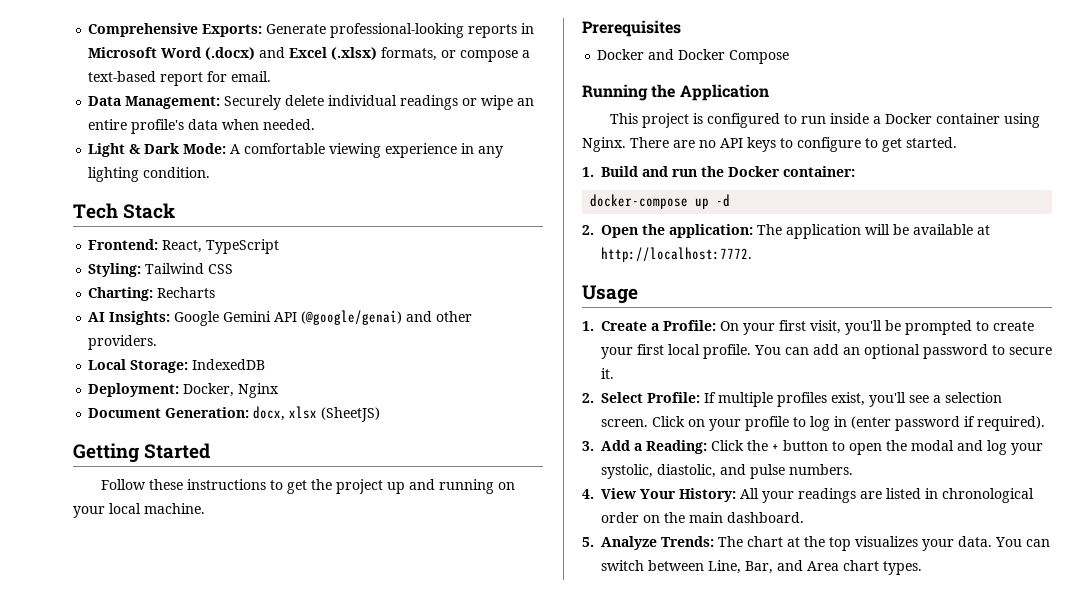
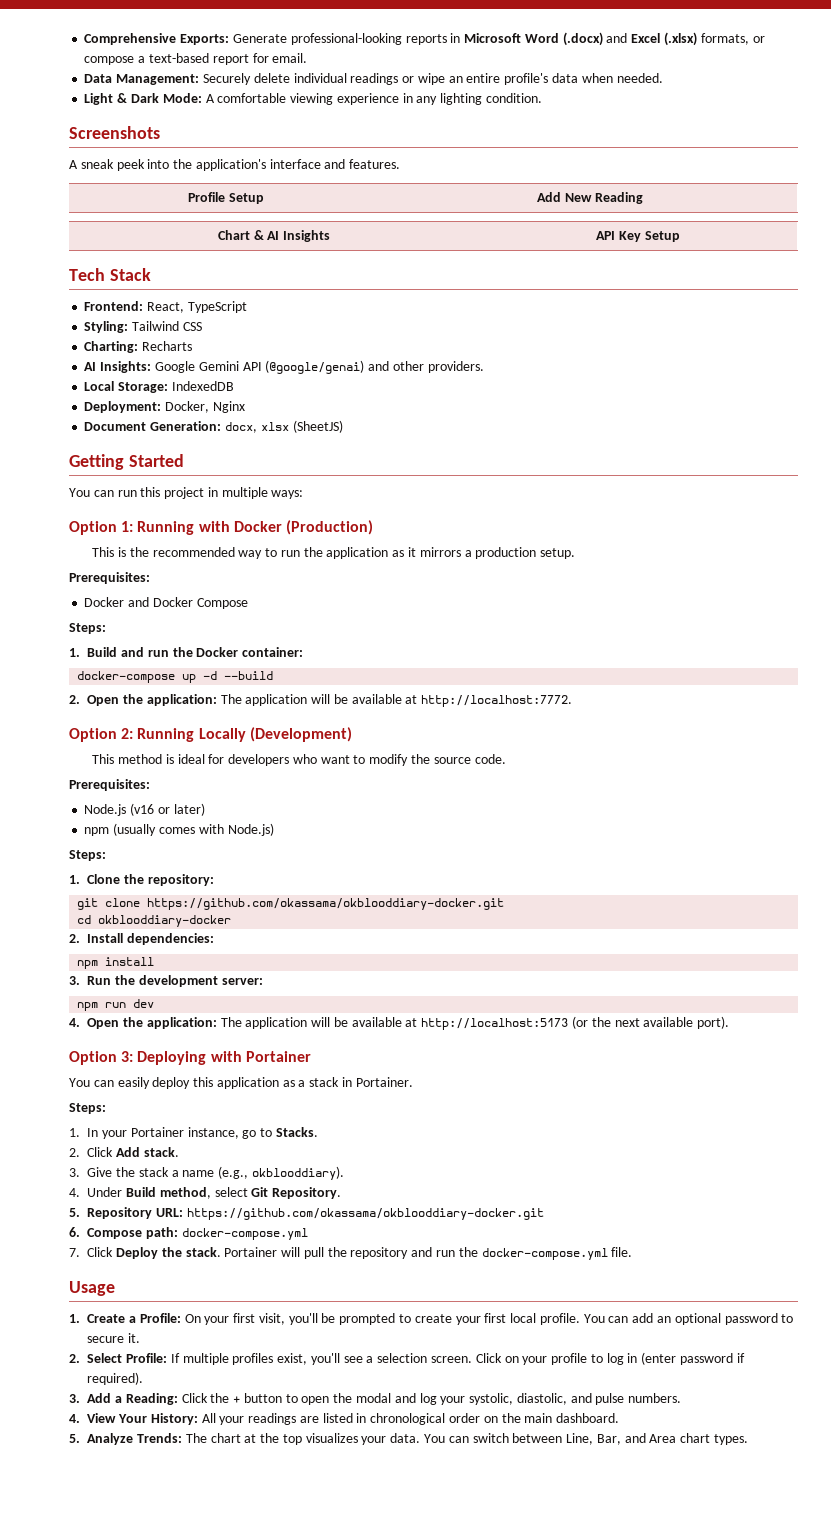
(211, 172) none -> [69,126,160,139] [69,159,401,171] [188,192,264,204] [537,192,643,204] [217,230,331,242] [596,231,680,242] // Screenshots // A sneak peek into the application's interface and features. // Profile Setup | Add New Reading // Chart & AI Insights | API Key Setup
[100,479,515,494] [73,503,205,518] [582,20,681,37] [597,49,790,64] [582,84,769,101] [609,113,1040,128] [582,137,957,152] Follow these instructions to get the project up and running on your local machine. // Prerequisites // Docker and Docker Compose // Running the Application // This project is configured to run inside a Docker container using Nginx. There are no API keys to configure to get started. -> [69,487,304,499] [69,520,373,535] [92,547,576,559] [69,572,150,584] [84,597,248,609] [69,623,106,634] You can run this project in multiple ways: // Option 1: Running with Docker (Production) // This is the recommended way to run the application as it mirrors a production setup. // Prerequisites: // Docker and Docker Compose // Steps:
(731, 200) none -> [224,671,274,680] --build
(752, 254) none -> [69,727,352,742] [92,754,506,766] [69,779,150,791] [84,803,205,816] [84,823,274,836] [69,850,106,861] [69,874,214,886] [77,898,505,910] [77,915,232,927] [69,933,214,945] [77,957,155,969] [69,975,263,987] [77,999,155,1011] [69,1016,730,1030] [69,1051,311,1065] [69,1077,413,1089] [69,1103,106,1114] [69,1127,318,1139] [69,1147,179,1157] [69,1166,344,1180] [69,1187,342,1199] [69,1207,544,1220] [69,1227,308,1240] [69,1247,633,1260] // Option 2: Running Locally (Development) // This method is ideal for developers who want to modify the source code. // Prerequisites: // Node.js (v16 or later) // npm (usually comes with Node.js) // Steps: // 1. Clone the repository: // git clone https://github.com/okassama/okblooddiary-docker.git // cd okblooddiary-docker // 2. Install dependencies: // npm install // 3. Run the development server: // npm run dev // 4. Open the application: The application will be available at http://localhost:5173 (or the next available port). // Option 3: Deploying with Portainer // You can easily deploy this application as a stack in Portainer. // Steps: // 1. In your Portainer instance, go to Stacks. // 2. Click Add stack. // 3. Give the stack a name (e.g., okblooddiary). // 4. Under Build method, select Git Repository. // 5. Repository URL: https://github.com/okassama/okblooddiary-docker.git // 6. Compose path: docker-compose.yml // 7. Click Deploy the stack. Portainer will pull the repository and run the docker-compose.yml file.

